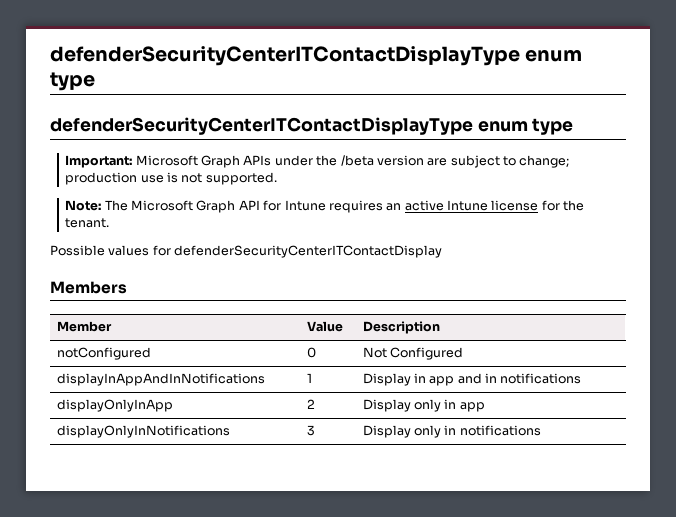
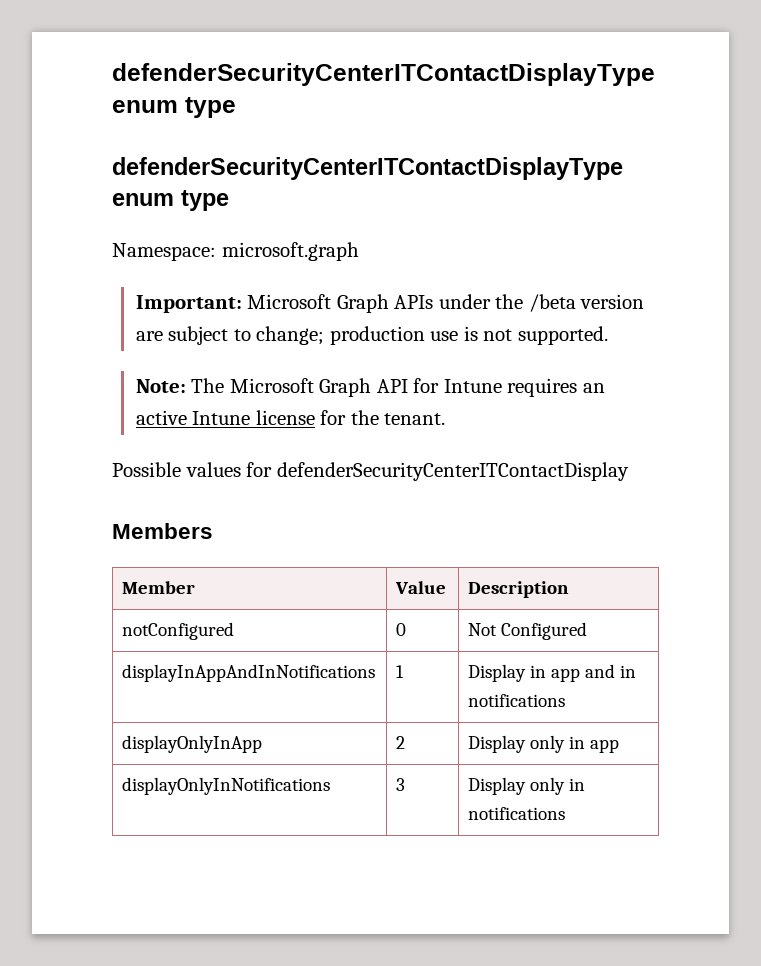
(574, 126) none -> [112,242,359,261] // Namespace: microsoft.graph

